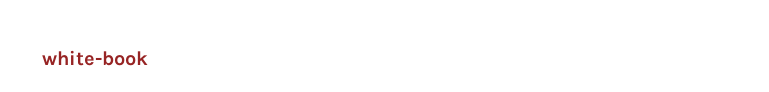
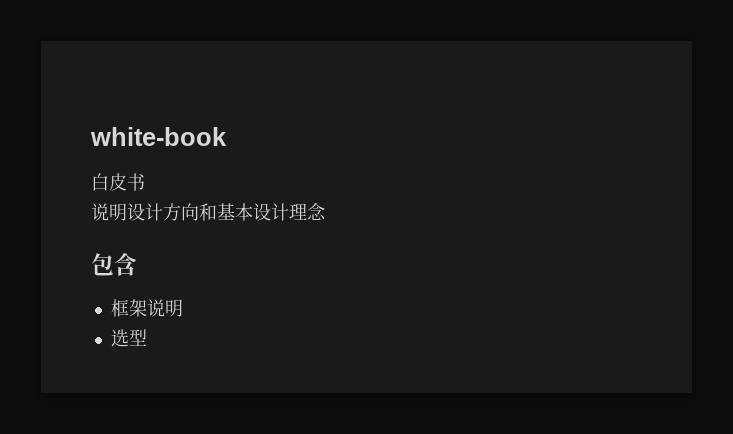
(148, 58) none -> [91,173,145,191] [91,203,326,221] [91,253,137,276] [110,299,183,317] [110,329,147,347] // 白皮书 // 说明设计方向和基本设计理念 // 包含 // 框架说明 // 选型

